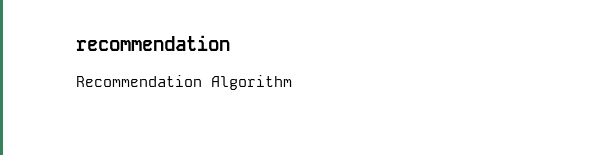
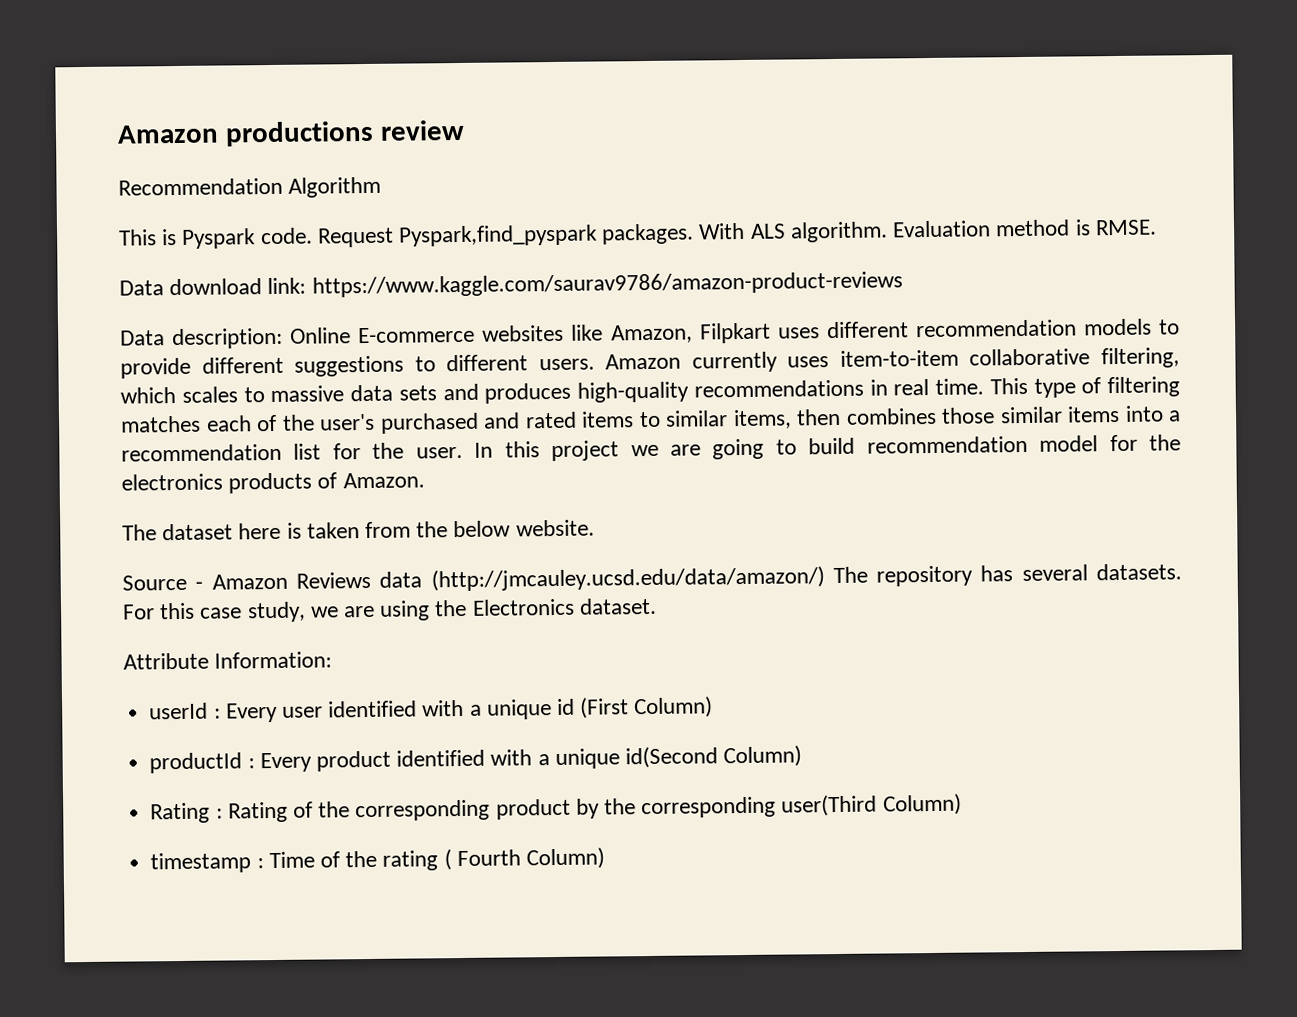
[76,35,230,51] recommendation -> [117,119,465,147] Amazon productions review
(292, 82) none -> [119,219,1157,249] [119,271,903,298] [120,318,1181,350] [120,347,1180,379] [120,376,1180,404] [120,405,1181,434] [121,434,1181,462] [121,472,425,494] [122,519,595,541] [122,563,1182,592] [122,597,657,623] [123,651,333,670] [149,696,714,723] [149,745,803,774] [150,793,962,824] [150,847,605,874] // This is Pyspark code. Request Pyspark,find_pyspark packages. With ALS algorithm. Evaluation method is RMSE. // Data download link: https://www.kaggle.com/saurav9786/amazon-product-reviews // Data description: Online E-commerce websites like Amazon, Filpkart uses different recommendation models to provide different suggestions to different users. Amazon currently uses item-to-item collaborative filtering, which scales to massive data sets and produces high-quality recommendations in real time. This type of filtering matches each of the user's purchased and rated items to similar items, then combines those similar items into a recommendation list for the user. In this project we are going to build recommendation model for the electronics products of Amazon. // The dataset here is taken from the below website. // Source - Amazon Reviews data (http://jmcauley.ucsd.edu/data/amazon/) The repository has several datasets. For this case study, we are using the Electronics dataset. // Attribute Information: // userId : Every user identified with a unique id (First Column) // productId : Every product identified with a unique id(Second Column) // Rating : Rating of the corresponding product by the corresponding user(Third Column) // timestamp : Time of the rating ( Fourth Column)

